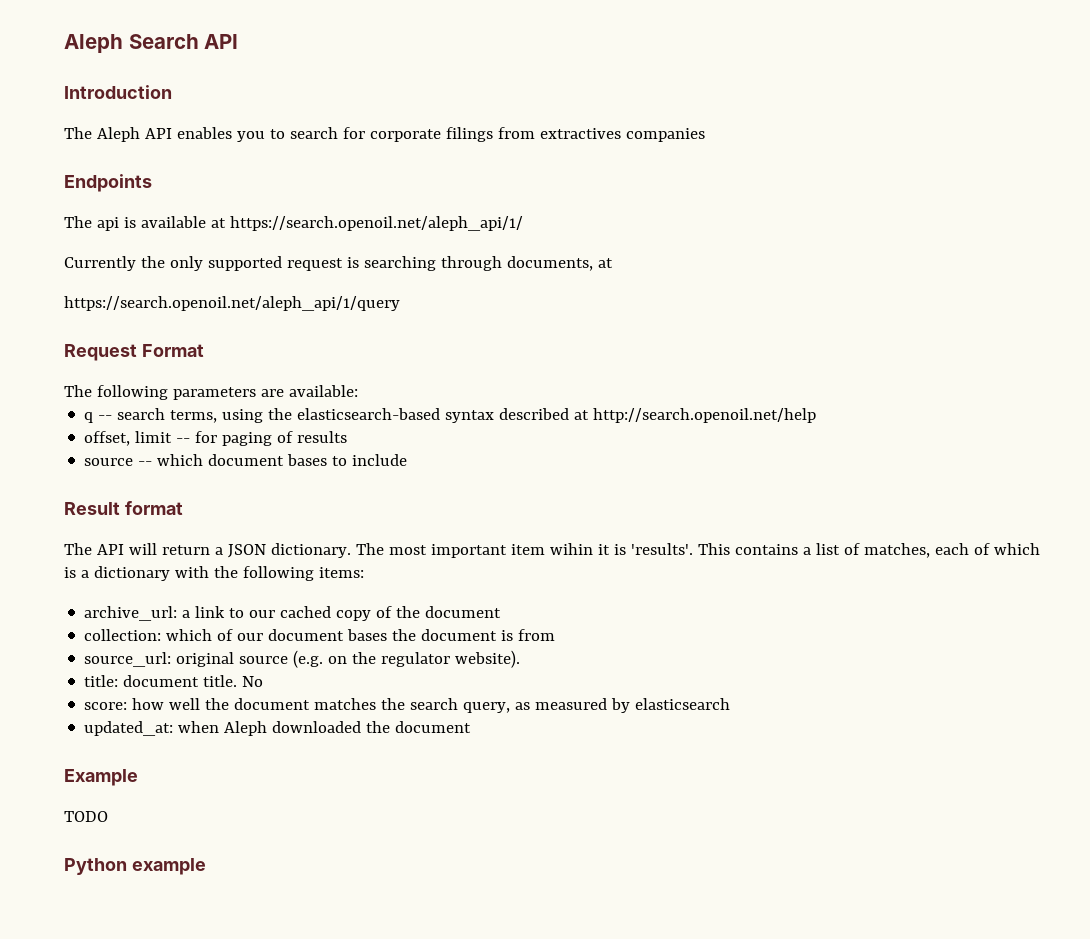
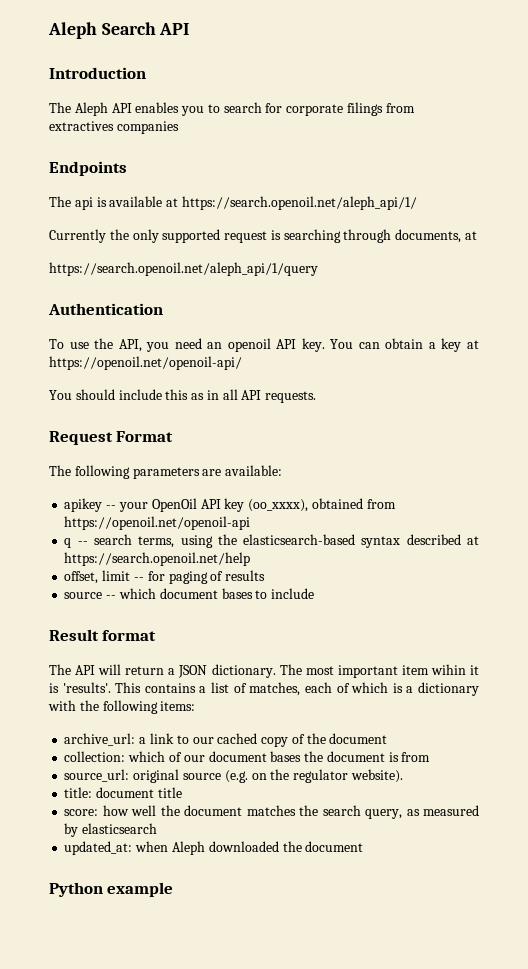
(400, 303) none -> [48,303,163,315] [49,338,479,352] [49,356,242,370] [49,389,317,403] // Authentication // To use the API, you need an openoil API key. You can obtain a key at https://openoil.net/openoil-api/ // You should include this as in all API requests.
(358, 391) none -> [64,498,396,512] [64,516,251,530] // apikey -- your OpenOil API key (oo_xxxx), obtained from https://openoil.net/openoil-api
[593,408,817,423] http://search.openoil.net/help -> [64,552,251,566] https://search.openoil.net/help
[203,675,264,687] title. No -> [157,787,182,798] title
[64,769,138,786] [64,811,108,822] // Example // TODO -> (364, 846) none

